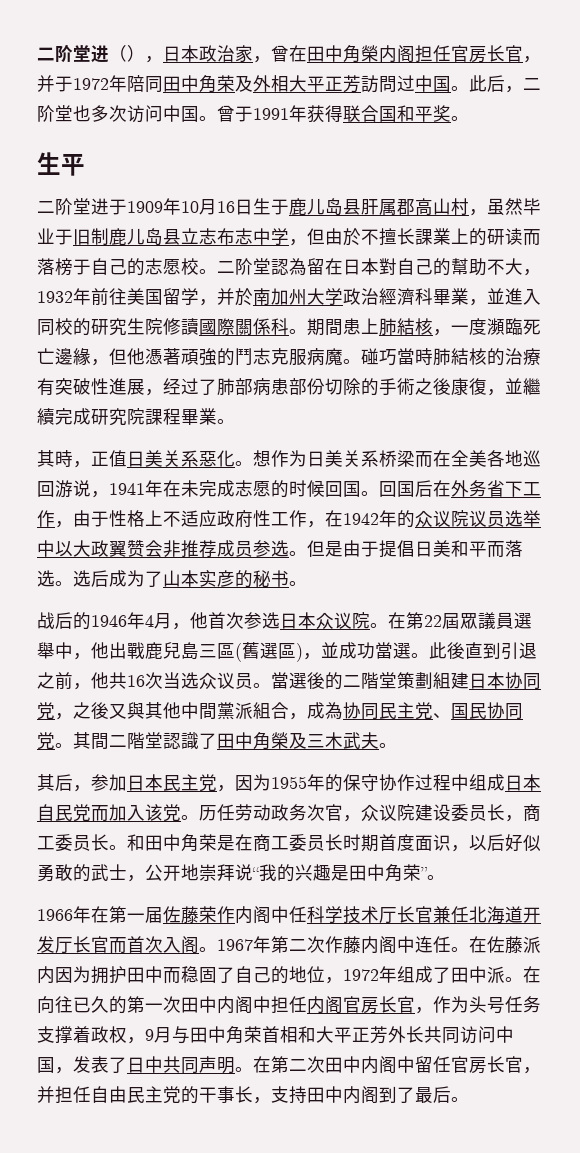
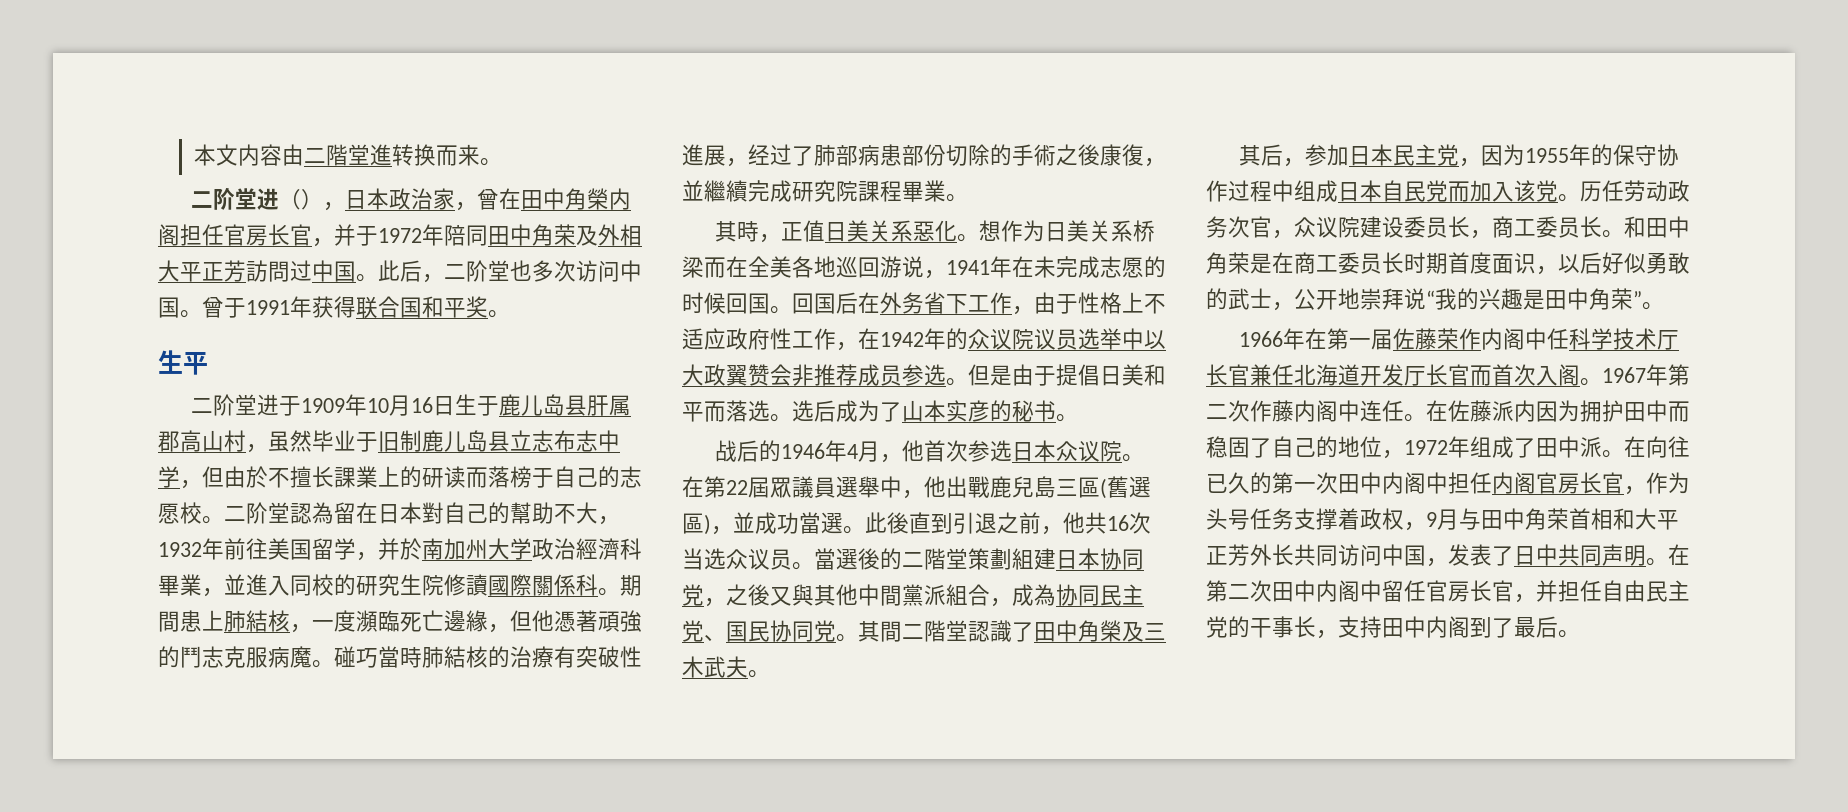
(37, 54) none -> [194,144,503,166] 本文内容由二階堂進转换而来。 //

